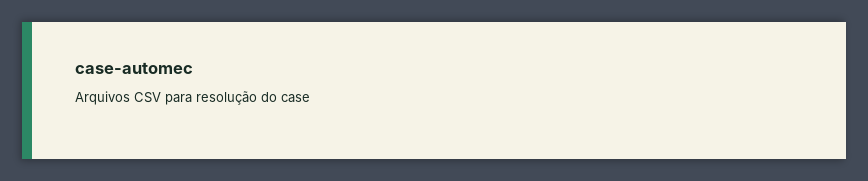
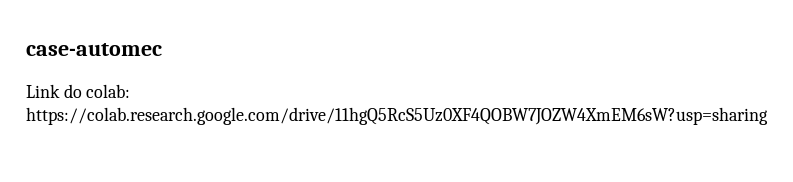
[75,91,310,105] Arquivos CSV para resolução do case -> [26,84,131,98] [26,107,768,125] Link do colab: https://colab.research.google.com/drive/11hgQ5RcS5Uz0XF4QOBW7JOZW4XmEM6sW?usp=sharing

